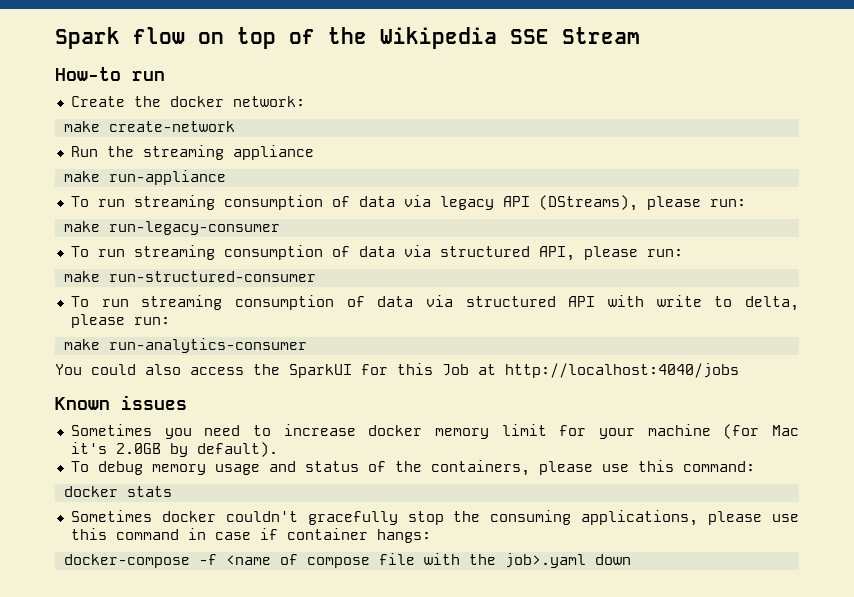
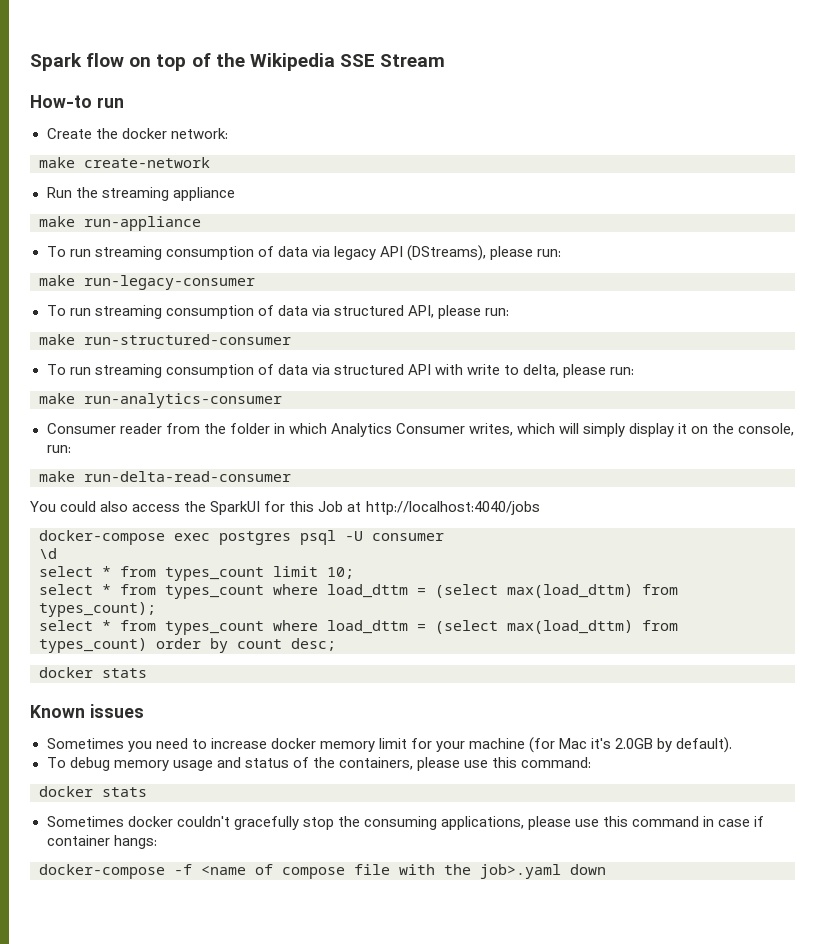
(307, 345) none -> [46,423,795,437] [46,445,71,453] [39,471,291,482] // Consumer reader from the folder in which Analytics Consumer writes, which will simply display it on the console, run: // make run-delta-read-consumer
(739, 370) none -> [39,530,444,545] [39,548,57,559] [39,566,354,581] [39,584,678,599] [39,602,156,617] [39,620,678,635] [39,638,336,653] [39,667,147,678] // docker-compose exec postgres psql -U consumer // \d // select * from types_count limit 10; // select * from types_count where load_dttm = (select max(load_dttm) from types_count); // select * from types_count where load_dttm = (select max(load_dttm) from types_count) order by count desc; // docker stats

